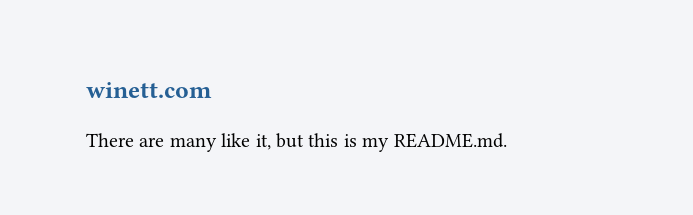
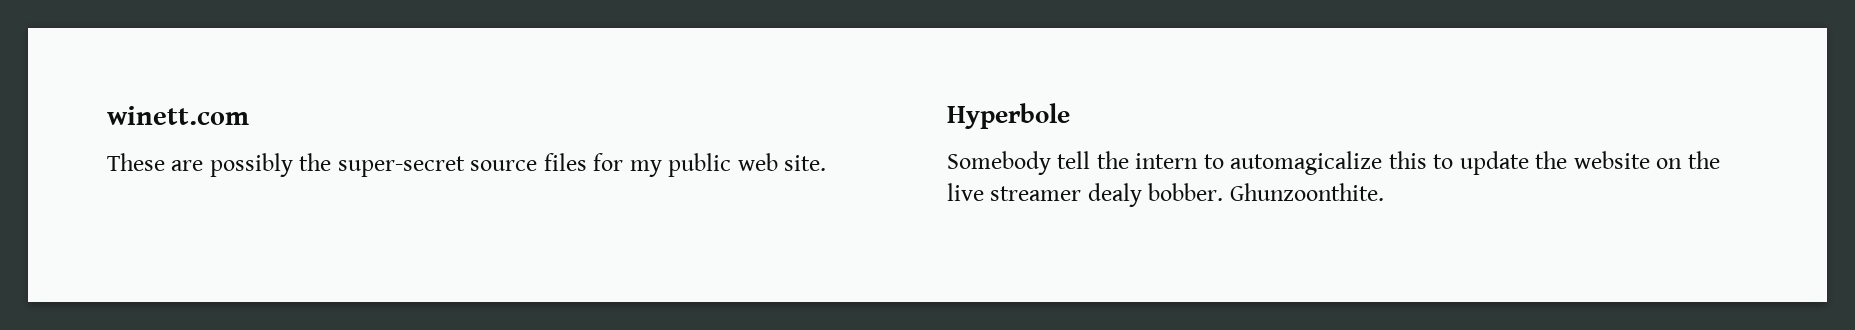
[86,133,507,152] There are many like it, but this is my README.md. -> [107,153,827,177] [947,103,1070,129] [947,151,1720,175] [947,183,1384,207] These are possibly the super-secret source files for my public web site. // Hyperbole // Somebody tell the intern to automagicalize this to update the website on the live streamer dealy bobber. Ghunzoonthite.

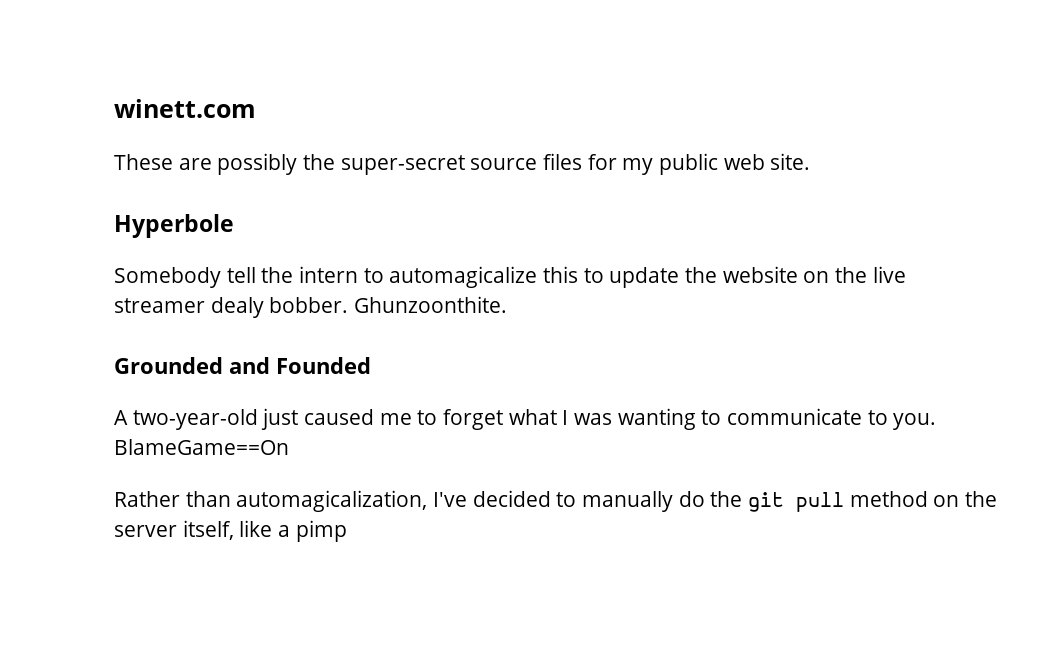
(1384, 192) none -> [114,357,371,374] [114,408,937,430] [114,439,289,455] [114,490,998,512] [114,520,347,542] // Grounded and Founded // A two-year-old just caused me to forget what I was wanting to communicate to you. BlameGame==On // Rather than automagicalization, I've decided to manually do the git pull method on the server itself, like a pimp

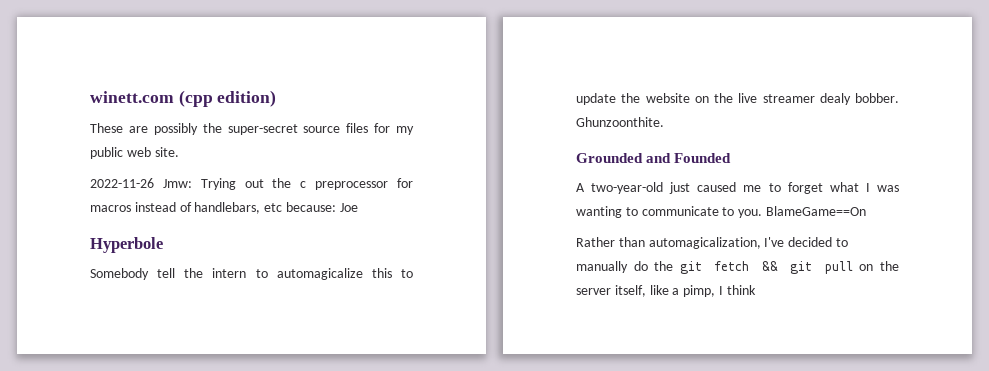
(256, 108) none -> [178,90,277,107] (cpp edition)
(811, 161) none -> [90,178,413,190] [90,202,358,214] // 2022-11-26 Jmw: Trying out the c preprocessor for macros instead of handlebars, etc because: Joe
[796,491,928,512] pull method -> [714,261,853,274] fetch && git pull
[295,520,347,542] pimp -> [683,285,756,297] pimp, I think

